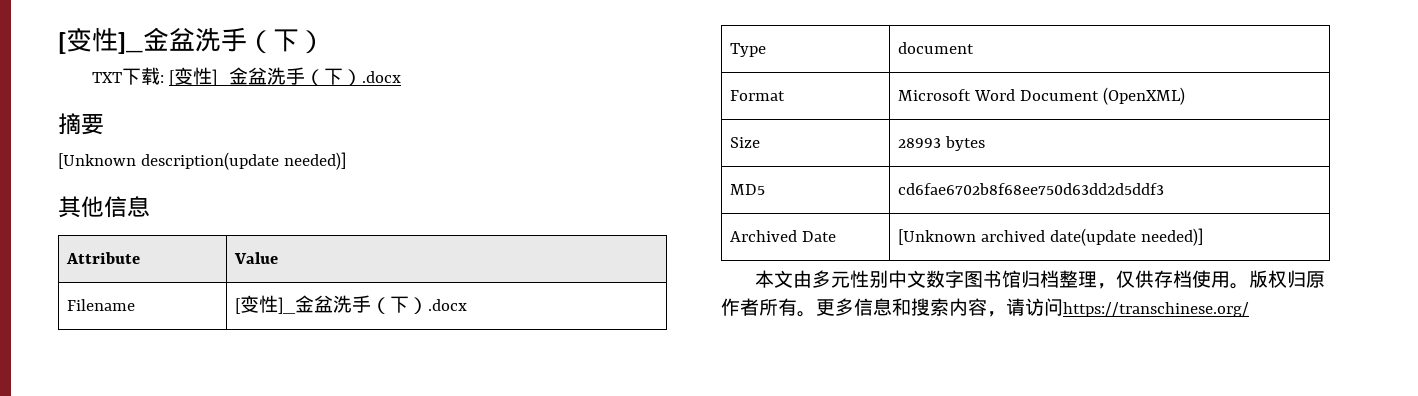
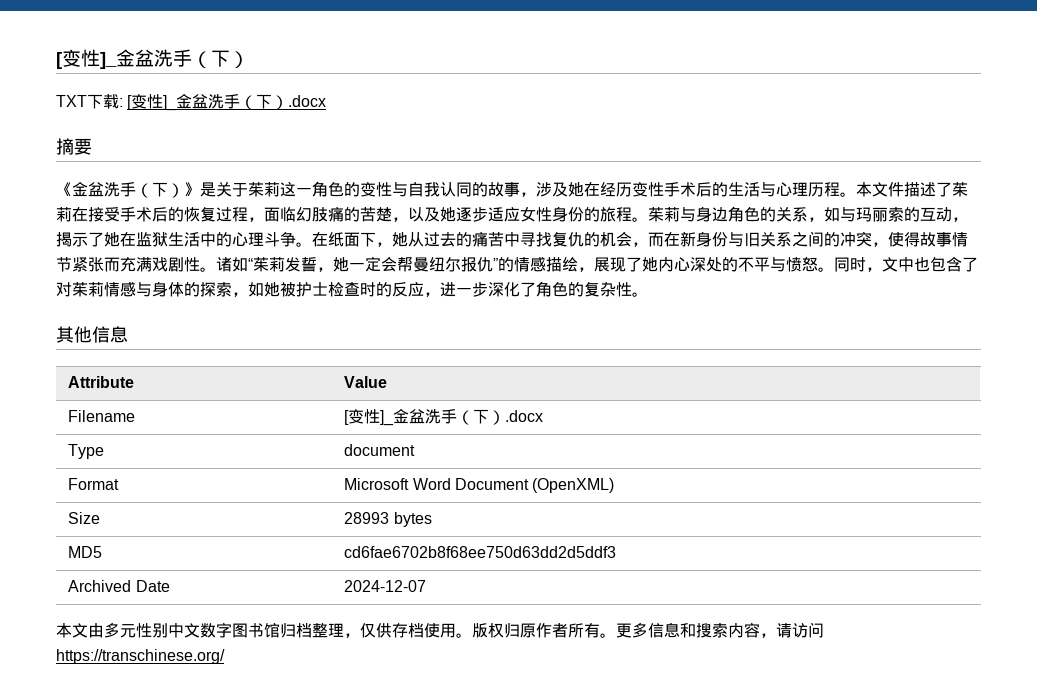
[58,152,346,170] [Unknown description(update needed)] -> [56,181,968,198] [56,206,968,222] [56,231,968,247] [56,256,978,272] [56,281,648,297] 《金盆洗手（下）》是关于茱莉这一角色的变性与自我认同的故事，涉及她在经历变性手术后的生活与心理历程。本文件描述了茱莉在接受手术后的恢复过程，面临幻肢痛的苦楚，以及她逐步适应女性身份的旅程。茱莉与身边角色的关系，如与玛丽索的互动，揭示了她在监狱生活中的心理斗争。在纸面下，她从过去的痛苦中寻找复仇的机会，而在新身份与旧关系之间的冲突，使得故事情节紧张而充满戏剧性。诸如“茱莉发誓，她一定会帮曼纽尔报仇”的情感描绘，展现了她内心深处的不平与愤怒。同时，文中也包含了对茱莉情感与身体的探索，如她被护士检查时的反应，进一步深化了角色的复杂性。
[897,228,1203,246] [Unknown archived date(update needed)] -> [344,580,427,592] 2024-12-07

